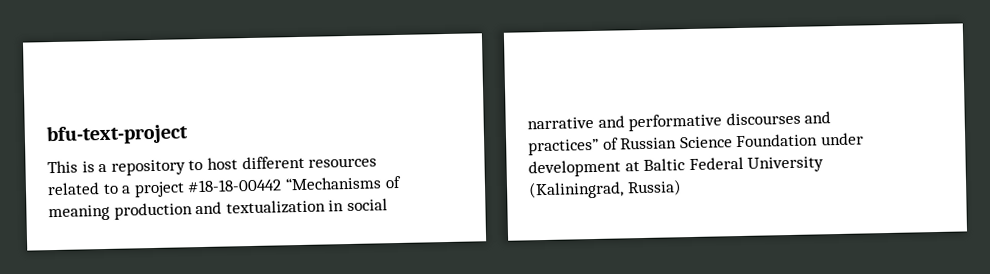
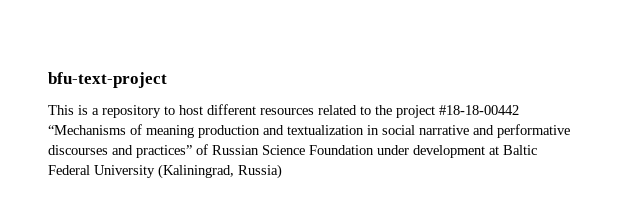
[121,185,132,194] a -> [375,105,392,115] the

